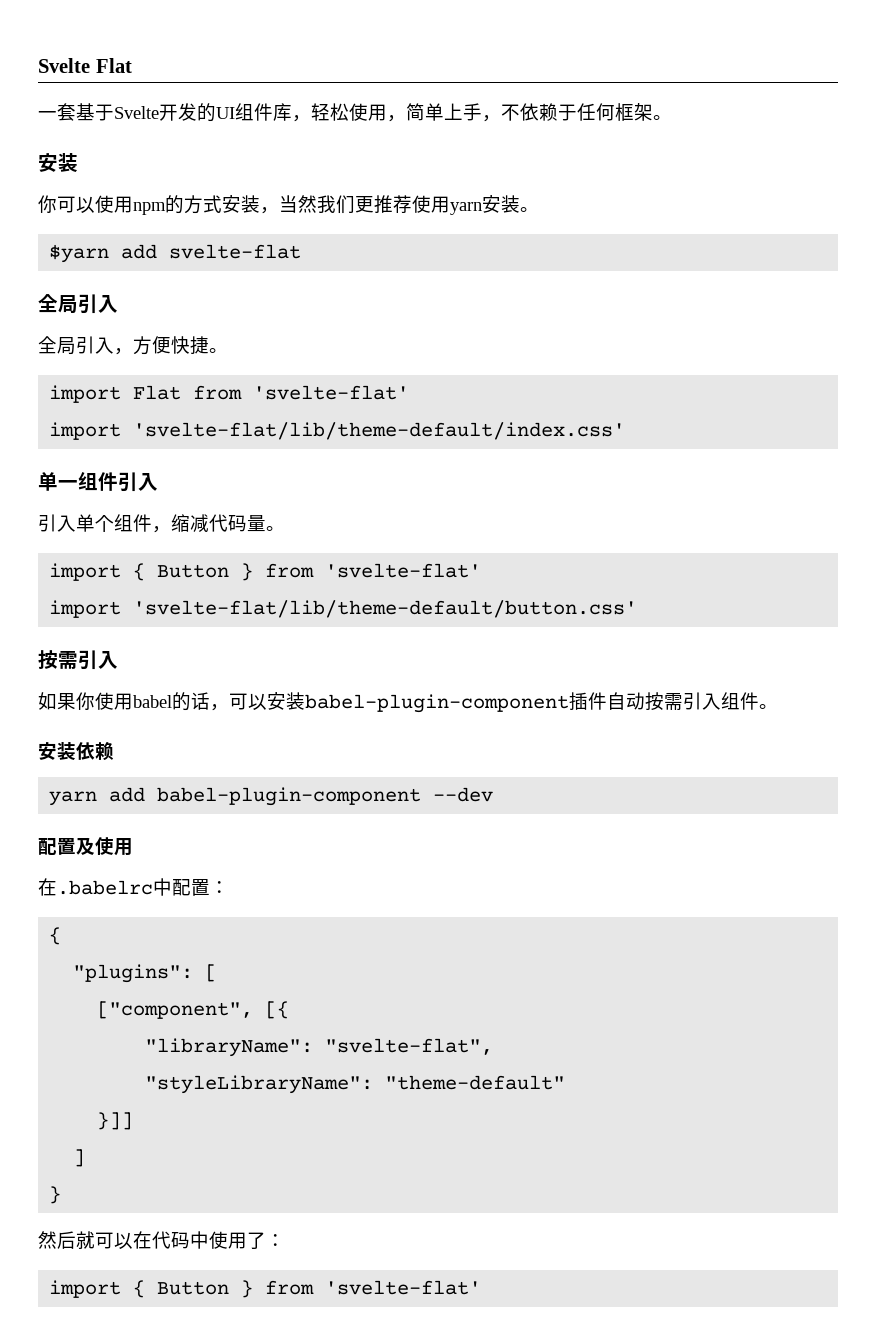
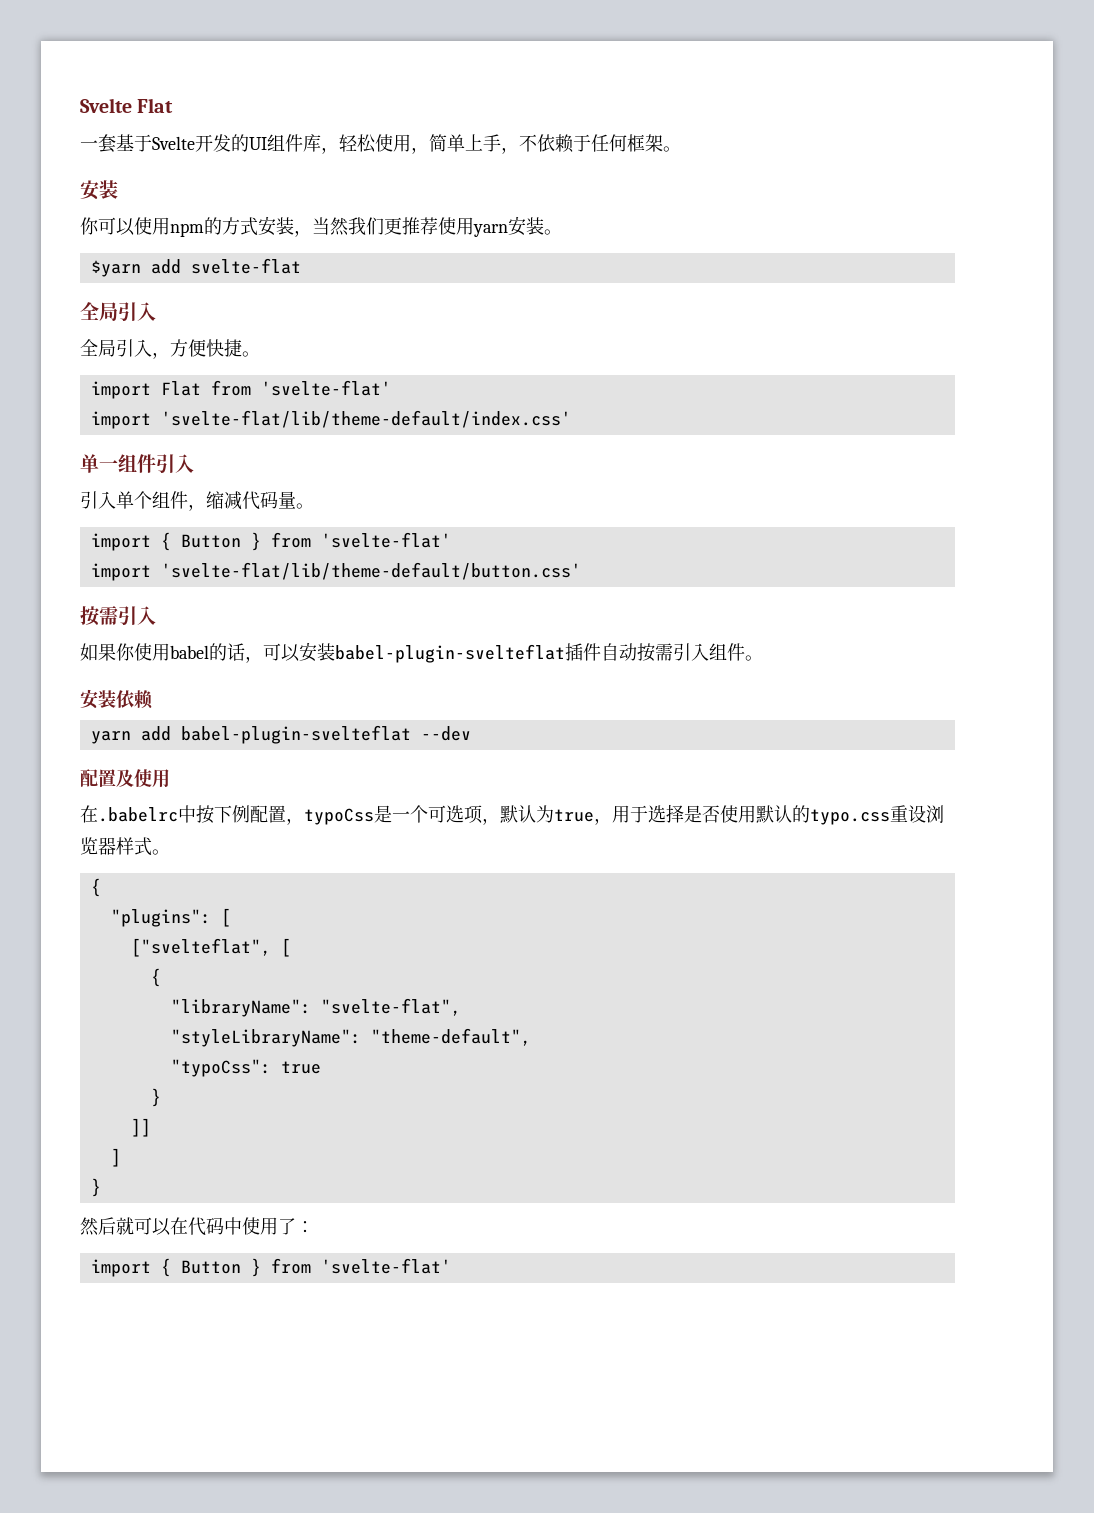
[305,694,569,713] babel-plugin-component -> [335,644,565,663] babel-plugin-svelteflat
[157,787,422,806] babel-plugin-component -> [180,725,411,744] babel-plugin-svelteflat
[172,879,229,896] 配置： -> [196,804,944,825] [80,837,170,856] 按下例配置，typoCss是一个可选项，默认为true，用于选择是否使用默认的typo.css重设浏览器样式。
[97,1001,290,1019] ["component", [{ -> [130,938,291,957] [150,968,161,987] ["svelteflat", [ // {
[385,1075,566,1090] [97,1112,134,1130] "theme-default" // }]] -> [370,1028,531,1046] [170,1059,321,1077] [150,1088,161,1107] [130,1118,151,1137] "theme-default", // "typoCss": true // } // ]]

